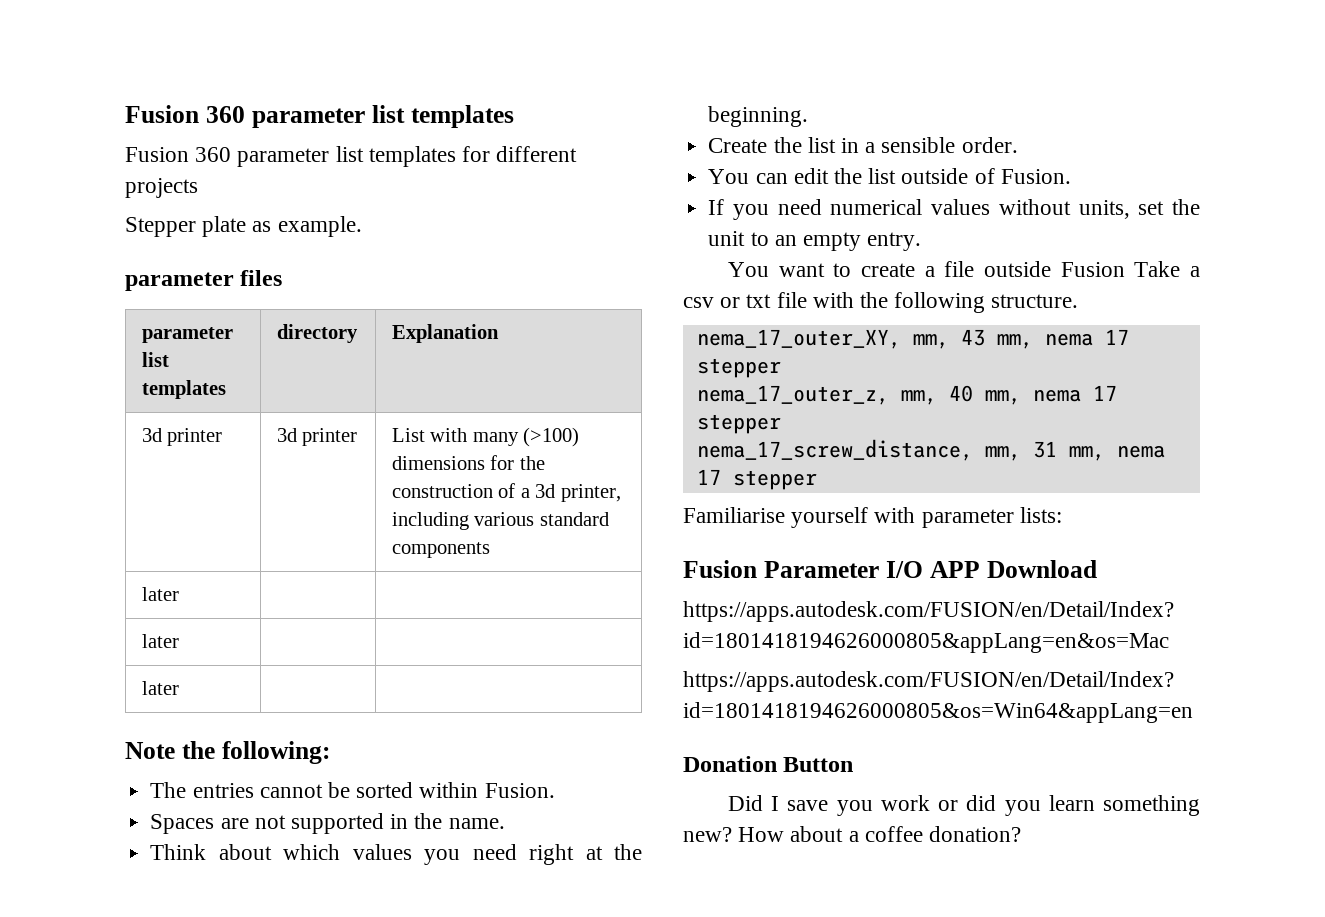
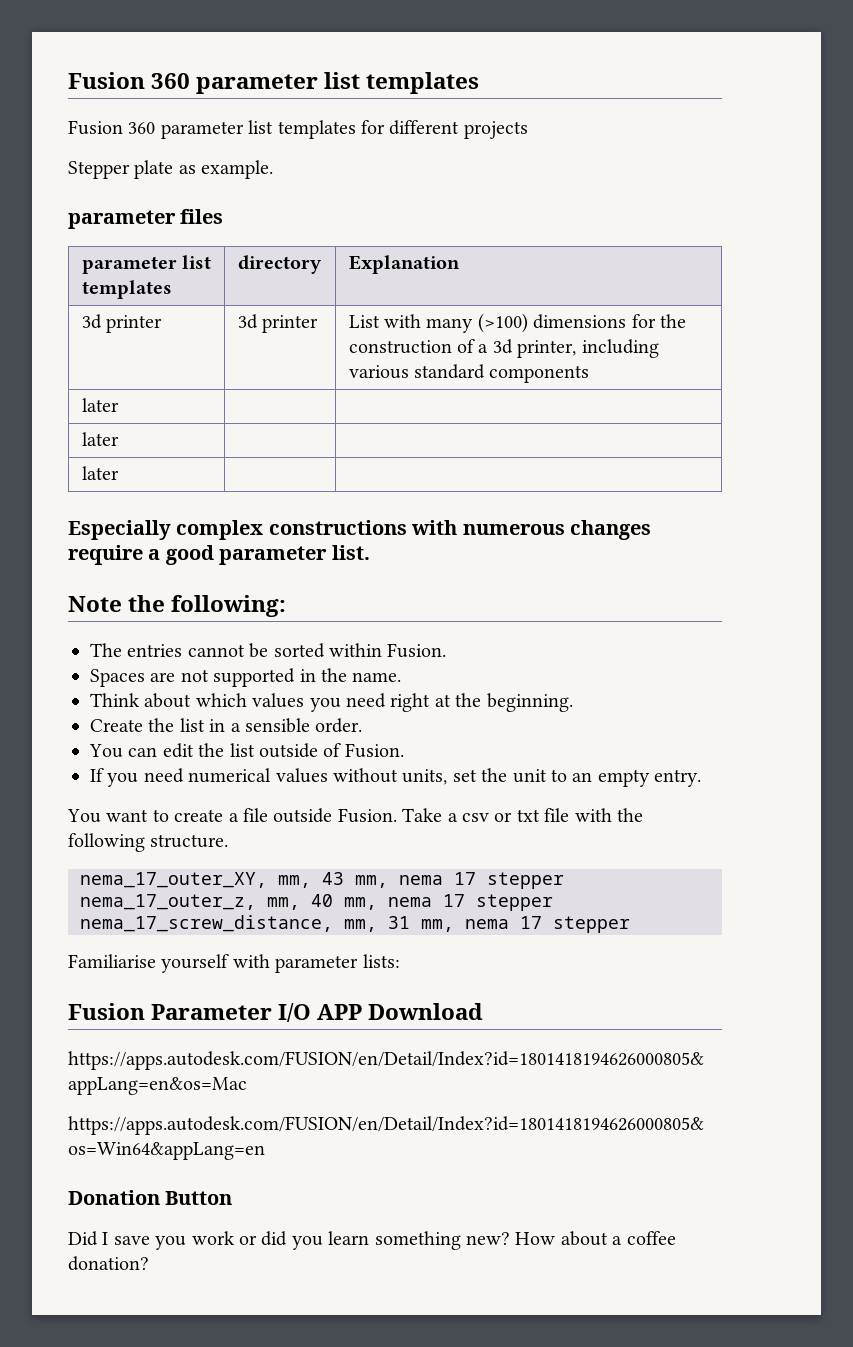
(179, 688) none -> [68,520,651,540] [68,545,370,565] // Especially complex constructions with numerous changes require a good parameter list.
[1060,262,1125,277] Fusion -> [337,808,397,823] Fusion.

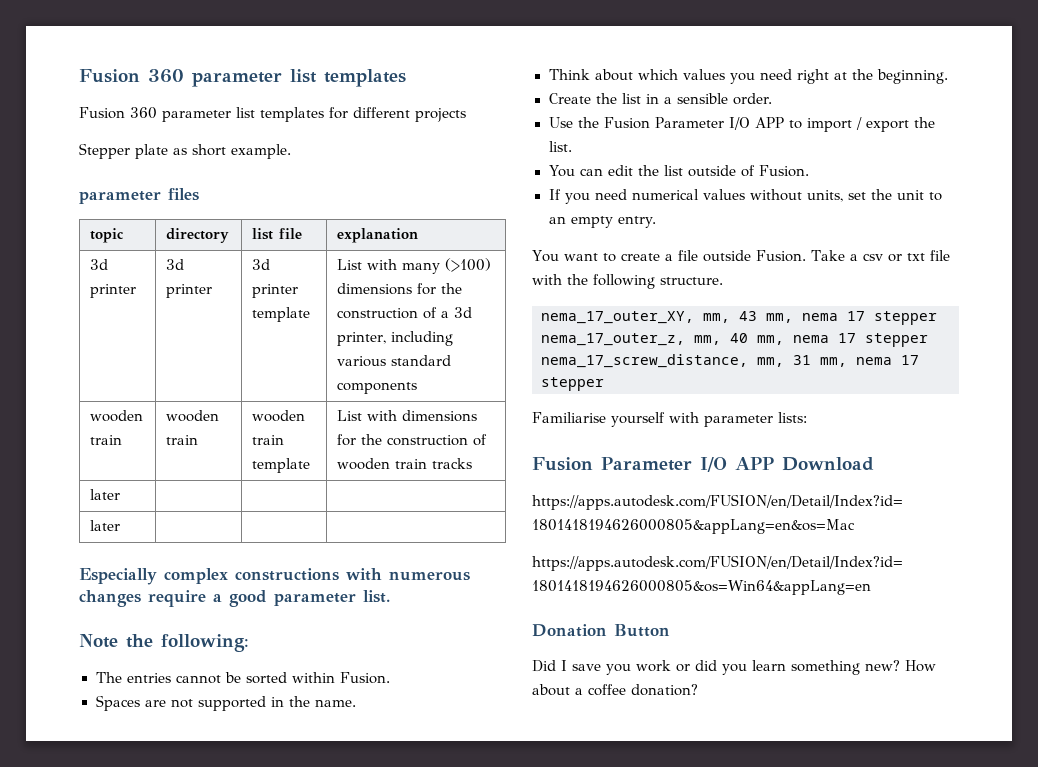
(196, 169) none -> [192,144,226,156] short
[81,255,211,274] [81,280,172,299] [237,255,322,274] [348,255,460,274] [81,314,162,333] [237,314,318,333] parameter list templates | directory | Explanation // 3d printer | 3d printer -> [89,228,124,243] [165,228,229,243] [251,228,302,240] [336,228,418,243] [89,259,108,270] [89,284,136,298] [165,259,184,270] [165,284,212,298] [251,259,270,270] [251,284,298,298] [251,307,310,322] topic | directory | list file | explanation // 3d printer | 3d printer | 3d printer template
[81,398,119,412] [81,432,119,446] [81,466,119,480] // later | | // later | | // later | -> [89,410,143,422] [89,435,122,445] [165,410,219,422] [165,435,198,445] [251,410,305,422] [251,435,284,445] [251,458,310,473] [336,410,477,422] [336,434,487,446] [336,458,472,470] [89,489,120,500] [89,520,120,531] // wooden train | wooden train | wooden train template | List with dimensions for the construction of wooden train tracks // later | | | // later | |
(363, 725) none -> [548,117,935,132] [548,141,572,152] // Use the Fusion Parameter I/O APP to import / export the list.

